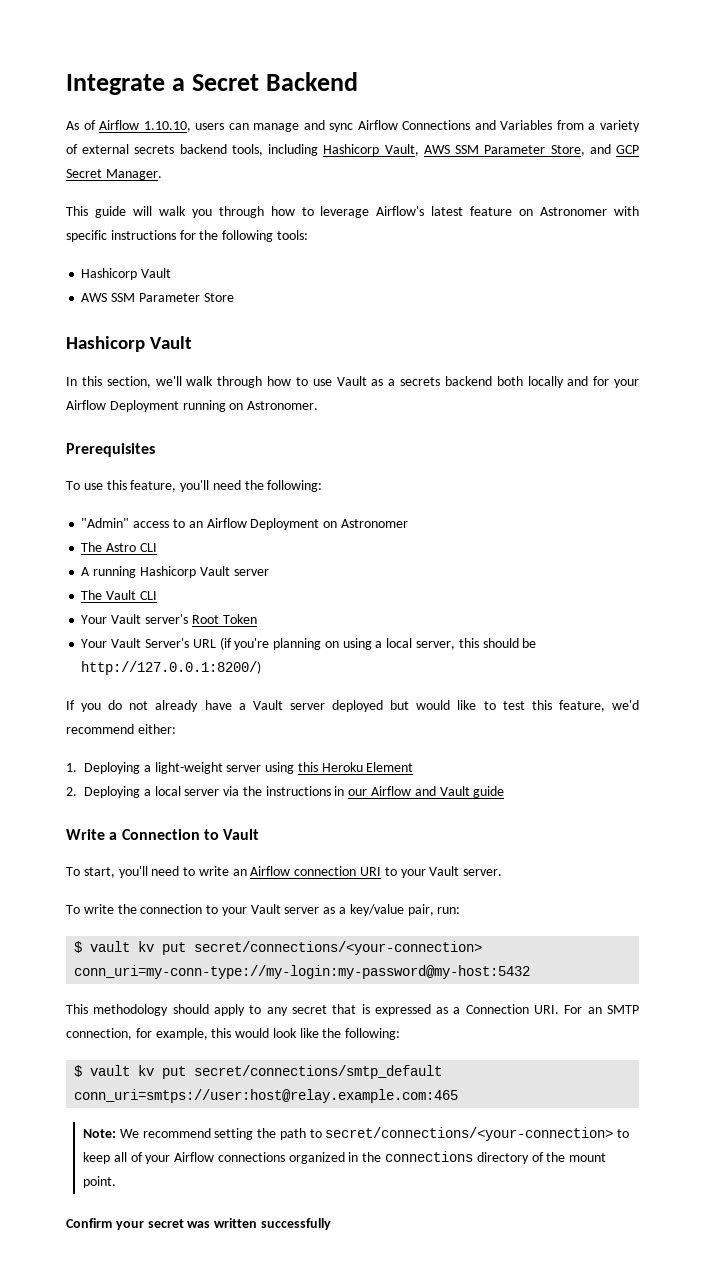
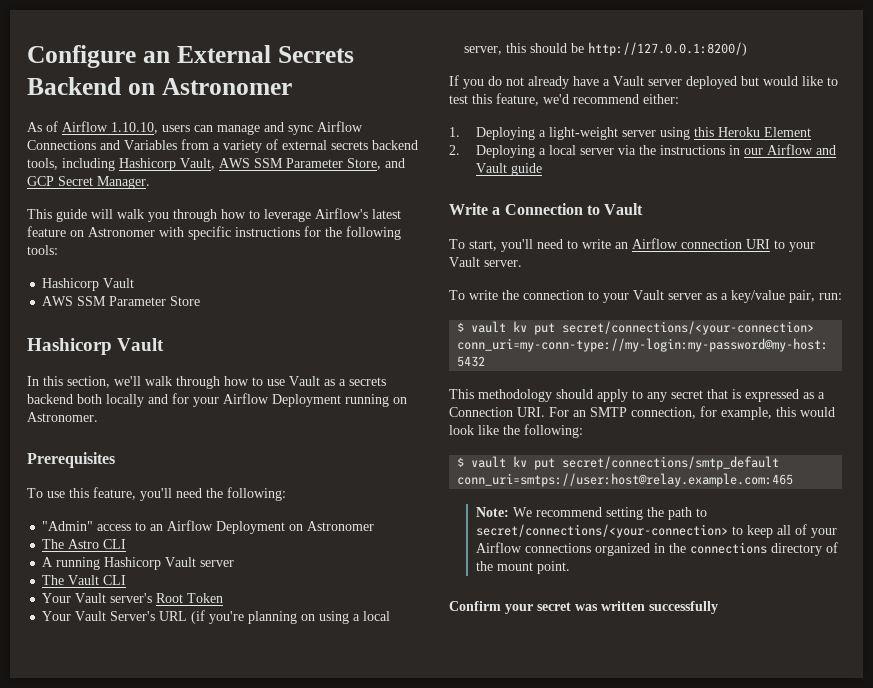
[66,74,259,95] Integrate a Secret -> [27,45,354,68] Configure an External Secrets
(358, 81) none -> [127,78,292,95] on Astronomer

